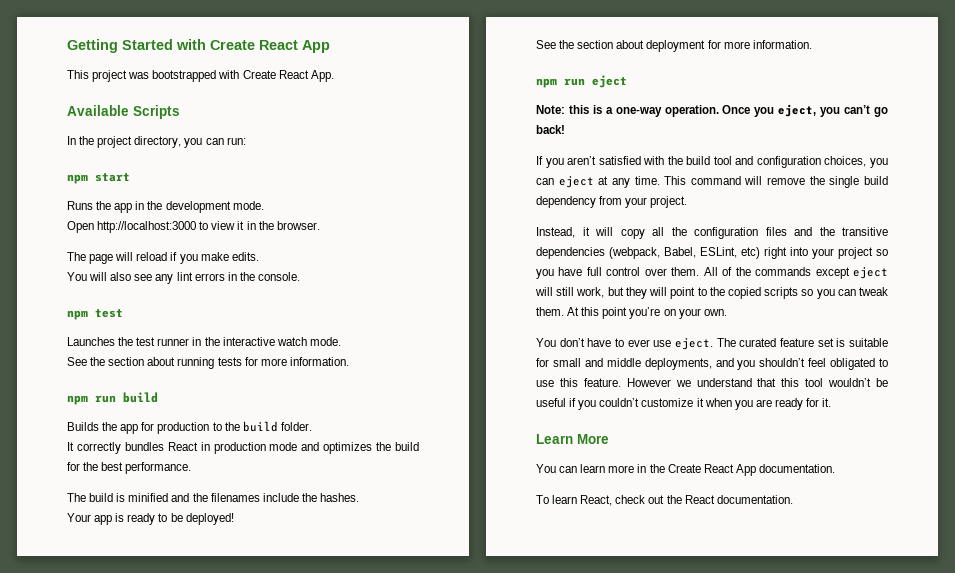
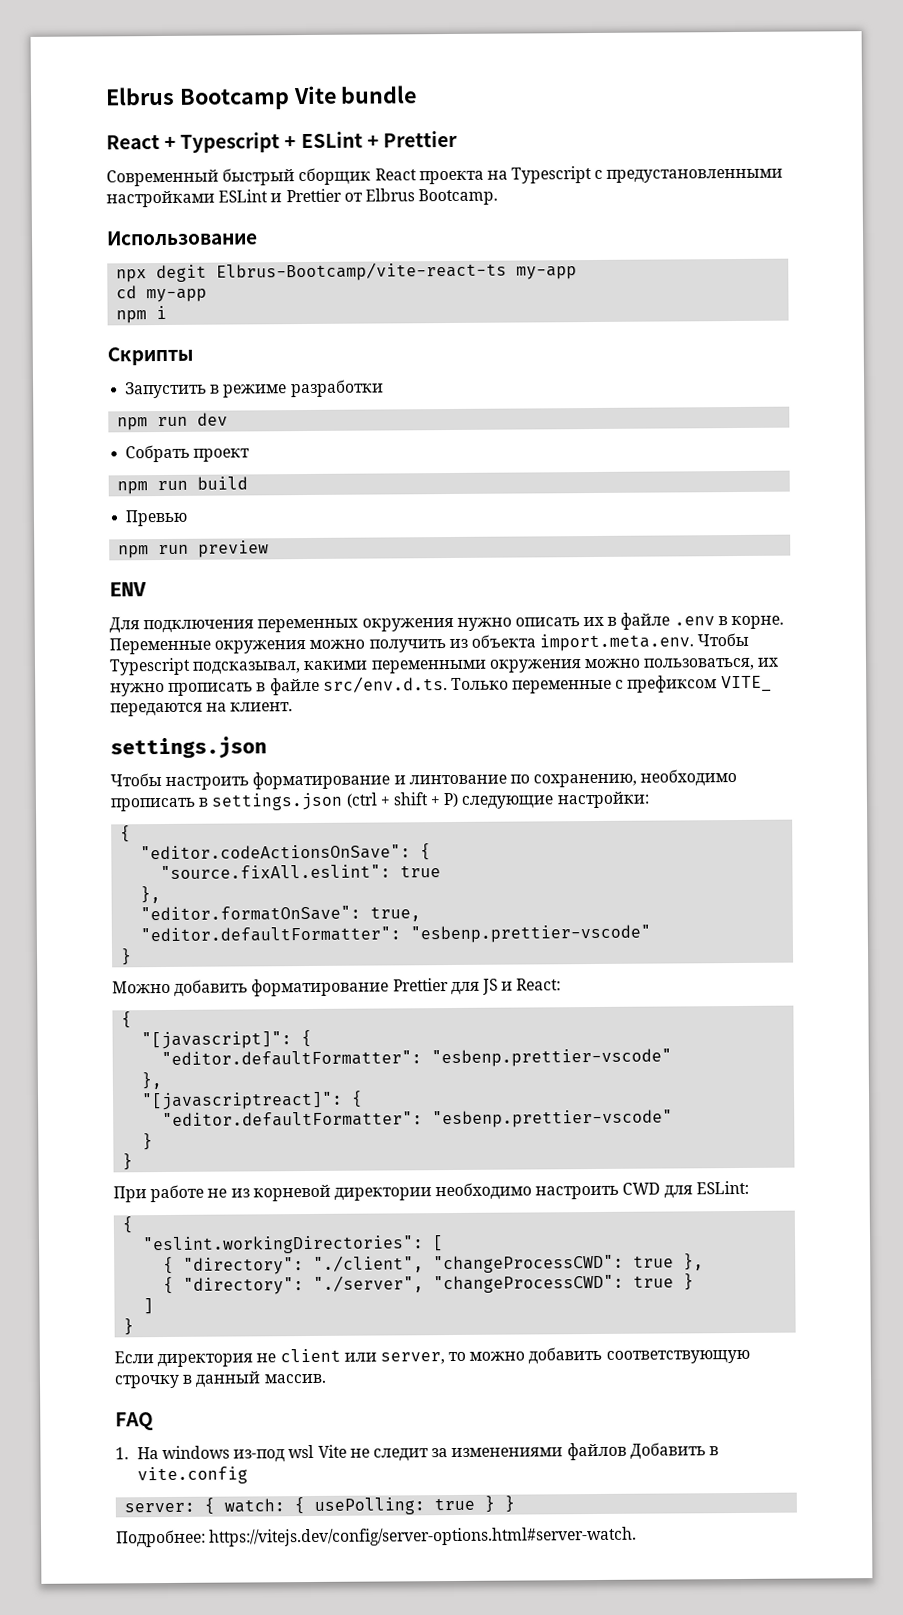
[67,39,330,53] [67,70,334,82] [67,105,180,119] [67,136,246,148] [67,173,130,184] [67,201,264,213] [67,221,320,233] [67,252,259,264] [67,272,300,284] [67,309,123,320] [67,337,341,346] [67,357,349,369] [67,392,158,405] [67,421,312,434] [67,442,419,454] [67,462,192,474] [67,493,359,502] [67,513,234,525] [536,40,812,52] [536,75,627,88] [536,104,888,117] [536,125,565,134] [536,156,888,168] [536,176,888,188] [536,196,688,208] [536,227,888,239] [536,247,888,259] [536,267,888,279] [535,287,888,299] [536,307,727,319] [536,338,888,350] [536,358,888,370] [536,378,888,387] [536,398,832,410] [536,434,609,444] [536,464,835,476] [536,495,793,506] Getting Started with Create React App // This project was bootstrapped with Create React App. // Available Scripts // In the project directory, you can run: // npm start // Runs the app in the development mode. // Open http://localhost:3000 to view it in the browser. // The page will reload if you make edits. // You will also see any lint errors in the console. // npm test // Launches the test runner in the interactive watch mode. // See the section about running tests for more information. // npm run build // Builds the app for production to the build folder. // It correctly bundles React in production mode and optimizes the build for the best performance. // The build is minified and the filenames include the hashes. // Your app is ready to be deployed! // See the section about deployment for more information. // npm run eject // Note: this is a one-way operation. Once you eject, you can’t go back! // If you aren’t satisfied with the build tool and configuration choices, you can eject at any time. This command will remove the single build dependency from your project. // Instead, it will copy all the configuration files and the transitive dependencies (webpack, Babel, ESLint, etc) right into your project so you have full control over them. All of the commands except eject will still work, but they will point to the copied scripts so you can tweak them. At this point you’re on your own. // You don’t have to ever use eject. The curated feature set is suitable for small and middle deployments, and you shouldn’t feel obligated to use this feature. However we understand that this tool wouldn’t be useful if you couldn’t customize it when you are ready for it. // Learn More // You can learn more in the Create React App documentation. // To learn React, check out the React documentation. -> [105,85,418,110] [106,130,458,153] [106,165,784,187] [106,188,499,208] [106,230,258,246] [116,261,578,283] [116,285,208,303] [116,305,168,324] [107,346,194,366] [125,379,384,399] [117,412,229,431] [125,444,251,463] [117,476,249,495] [125,509,189,527] [118,540,270,559] [109,582,147,597] [109,612,785,634] [109,632,750,655] [109,657,780,676] [110,675,772,697] [110,702,294,717] [110,736,267,760] [110,769,738,790] [110,791,650,812] [120,825,132,843] [140,843,432,861] [160,864,442,880] [140,886,162,904] [140,905,422,922] [140,924,652,944] [120,948,133,966] [112,978,562,997] [121,1011,133,1029] [141,1029,313,1050] [161,1048,673,1068] [141,1072,163,1090] [141,1090,364,1111] [162,1109,674,1129] [142,1133,154,1151] [122,1153,134,1171] [113,1180,749,1203] [122,1216,134,1234] [142,1235,445,1255] [163,1253,705,1275] [163,1273,695,1295] [143,1298,155,1315] [123,1318,135,1336] [114,1346,750,1368] [114,1371,327,1389] [115,1412,154,1431] [115,1442,719,1463] [136,1466,248,1485] [124,1495,516,1515] [116,1526,638,1548] Elbrus Bootcamp Vite bundle // React + Typescript + ESLint + Prettier // Современный быстрый сборщик React проекта на Typescript с предустановленными настройками ESLint и Prettier от Elbrus Bootcamp. // Использование // npx degit Elbrus-Bootcamp/vite-react-ts my-app // cd my-app // npm i // Скрипты // Запустить в режиме разработки // npm run dev // Собрать проект // npm run build // Превью // npm run preview // ENV // Для подключения переменных окружения нужно описать их в файле .env в корне. Переменные окружения можно получить из объекта import.meta.env. Чтобы Typescript подсказывал, какими переменными окружения можно пользоваться, их нужно прописать в файле src/env.d.ts. Только переменные с префиксом VITE_ передаются на клиент. // settings.json // Чтобы настроить форматирование и линтование по сохранению, необходимо прописать в settings.json (ctrl + shift + P) следующие настройки: // { // "editor.codeActionsOnSave": { // "source.fixAll.eslint": true // }, // "editor.formatOnSave": true, // "editor.defaultFormatter": "esbenp.prettier-vscode" // } // Можно добавить форматирование Prettier для JS и React: // { // "[javascript]": { // "editor.defaultFormatter": "esbenp.prettier-vscode" // }, // "[javascriptreact]": { // "editor.defaultFormatter": "esbenp.prettier-vscode" // } // } // При работе не из корневой директории необходимо настроить CWD для ESLint: // { // "eslint.workingDirectories": [ // { "directory": "./client", "changeProcessCWD": true }, // { "directory": "./server", "changeProcessCWD": true } // ] // } // Если директория не client или server, то можно добавить соответствующую строчку в данный массив. // FAQ // 1. На windows из-под wsl Vite не следит за изменениями файлов Добавить в vite.config // server: { watch: { usePolling: true } } // Подробнее: https://vitejs.dev/config/server-options.html#server-watch.

